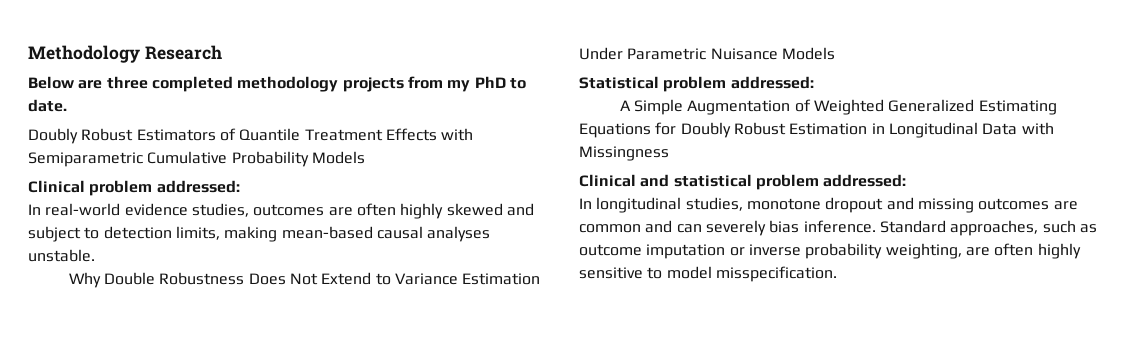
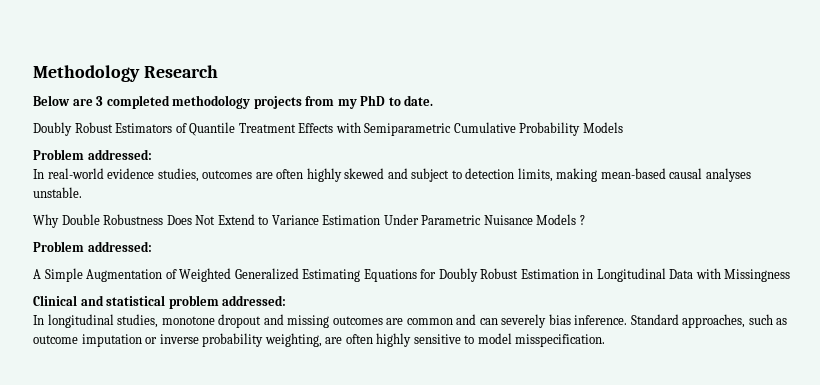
[106,76,148,89] three -> [96,96,104,106] 3
[28,180,153,196] Clinical problem -> [33,149,84,160] Problem
[579,76,727,92] // Statistical problem -> [579,215,585,225] [33,241,84,252] ? // Problem

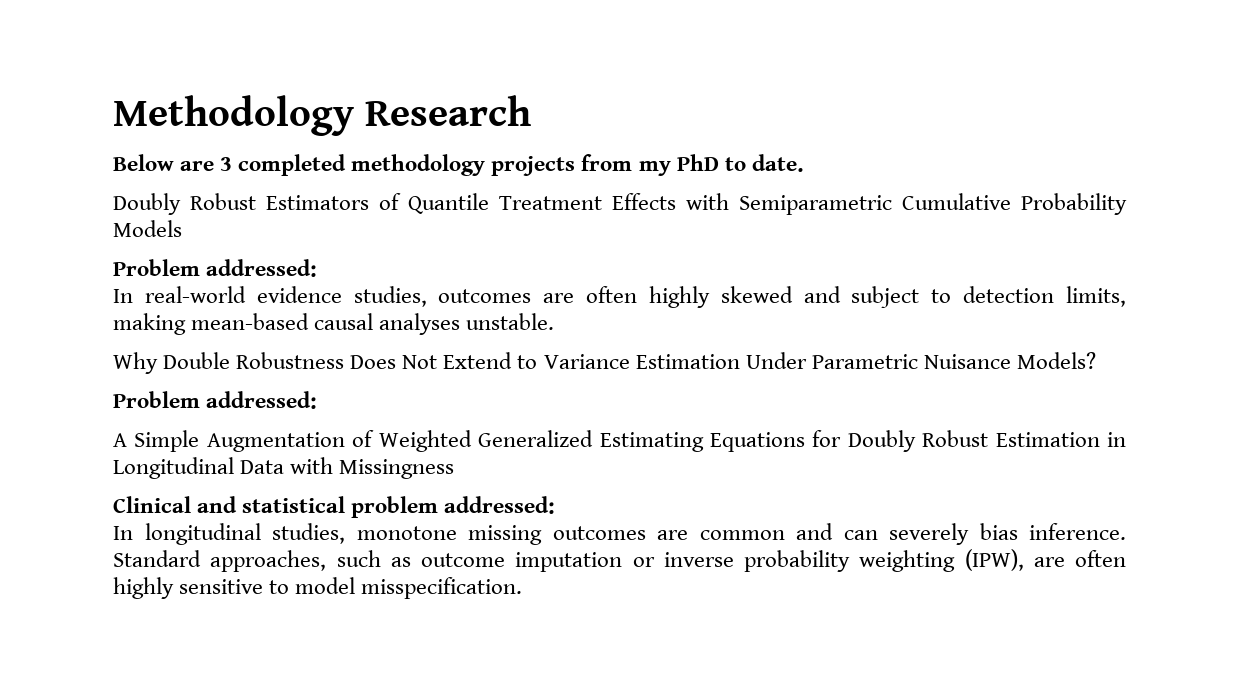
[536,214,585,225] Models ? -> [1016,352,1096,369] Models?
[218,314,284,328] dropout and -> (457, 533) none
[264,333,322,347] weighting, -> [859,549,1024,572] weighting (IPW),

